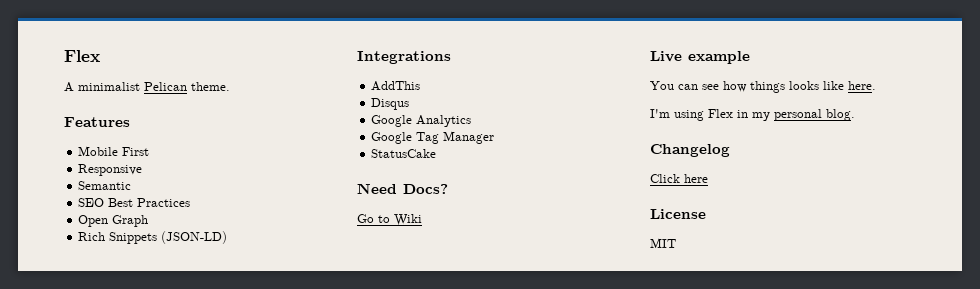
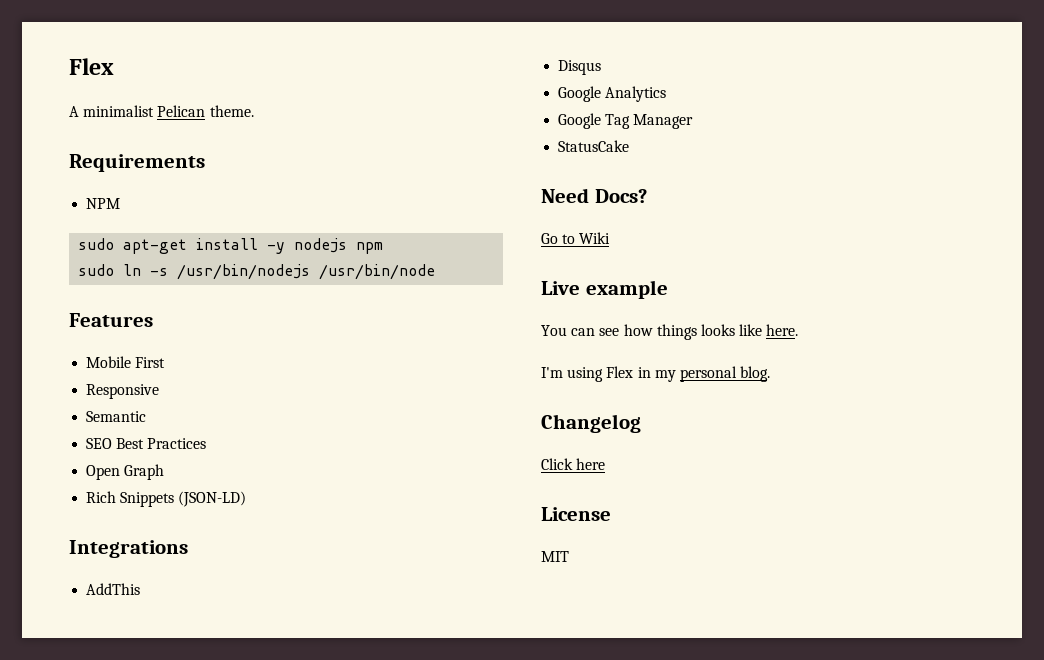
(230, 86) none -> [69,154,205,172] [86,198,121,209] [78,238,384,254] [78,264,436,280] // Requirements // NPM // sudo apt-get install -y nodejs npm // sudo ln -s /usr/bin/nodejs /usr/bin/node

